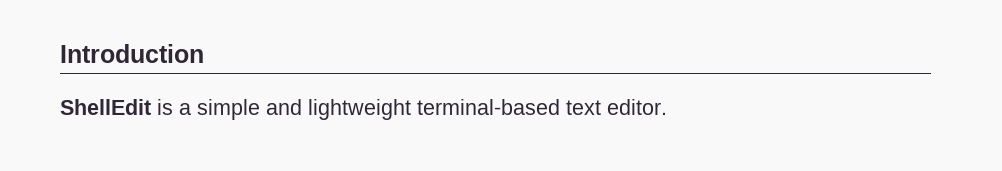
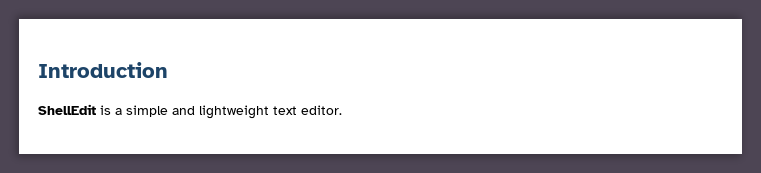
[417,99,560,115] terminal-based -> (269, 112) none

